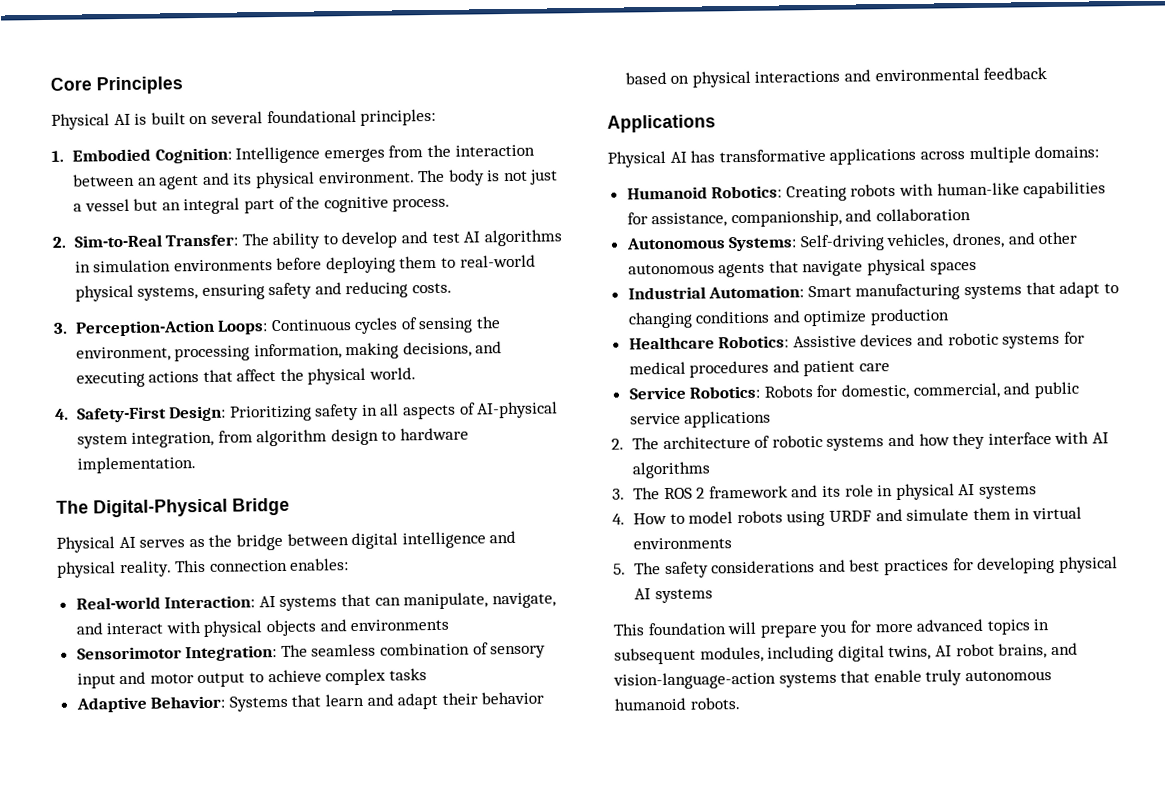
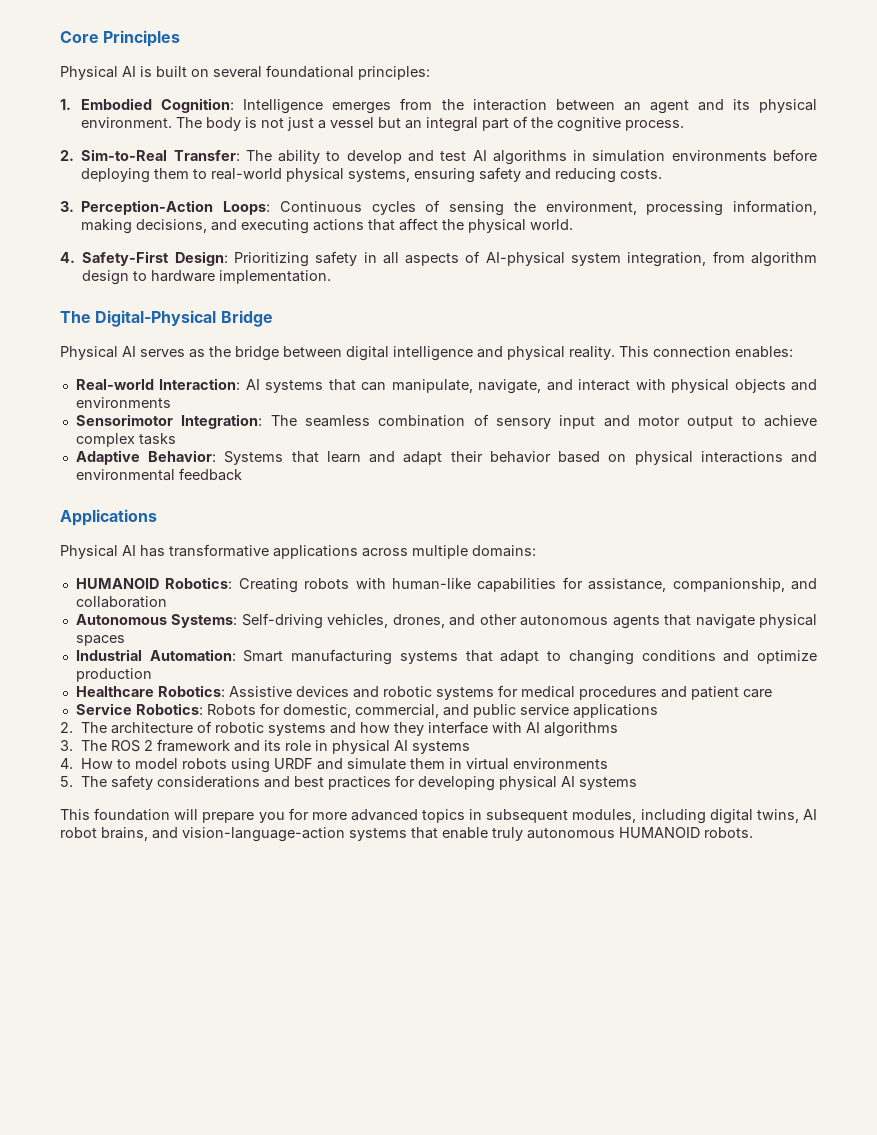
[626,186,708,200] Humanoid -> [75,578,159,589] HUMANOID
[614,697,686,711] humanoid -> [619,827,700,838] HUMANOID

